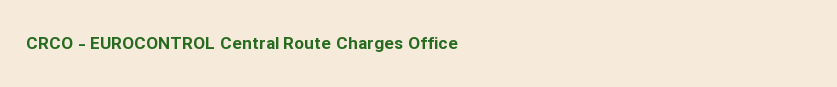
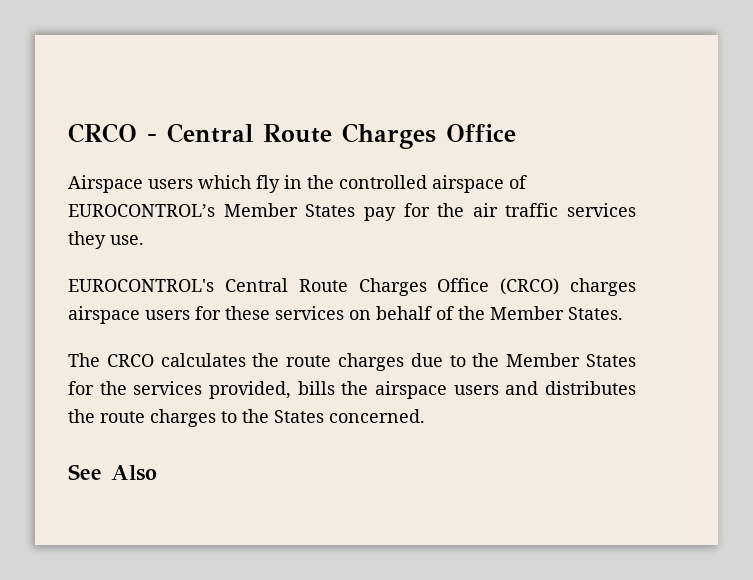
[90,37,458,52] EUROCONTROL Central Route Charges Office -> [167,123,516,149] [68,175,527,193] [68,203,636,221] [68,231,144,249] [68,278,636,296] [68,306,623,324] [68,353,637,371] [68,381,636,399] [68,409,425,427] [68,464,157,481] Central Route Charges Office // Airspace users which fly in the controlled airspace of EUROCONTROL’s Member States pay for the air traffic services they use. // EUROCONTROL's Central Route Charges Office (CRCO) charges airspace users for these services on behalf of the Member States. // The CRCO calculates the route charges due to the Member States for the services provided, bills the airspace users and distributes the route charges to the States concerned. // See Also

